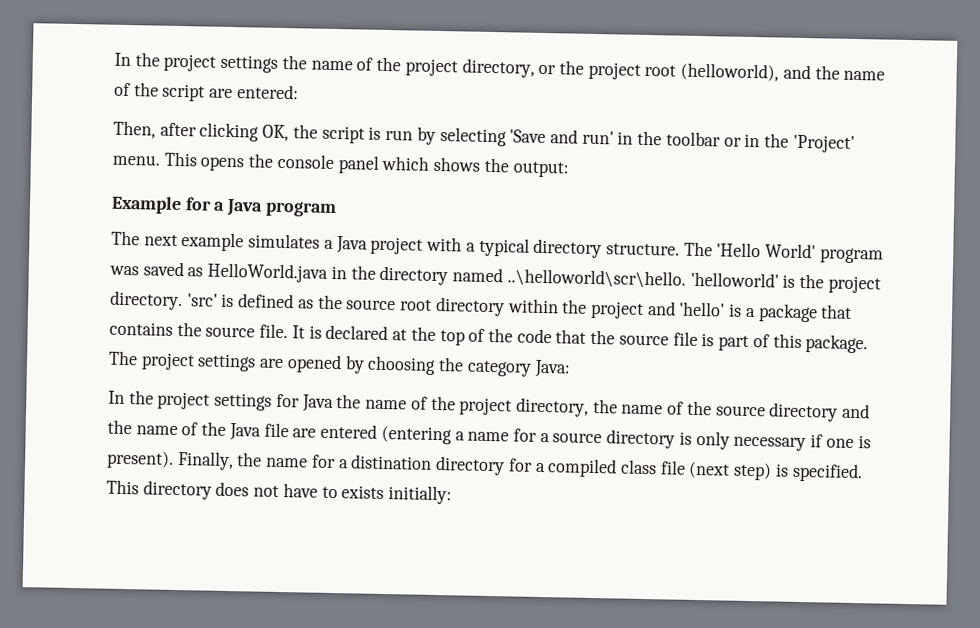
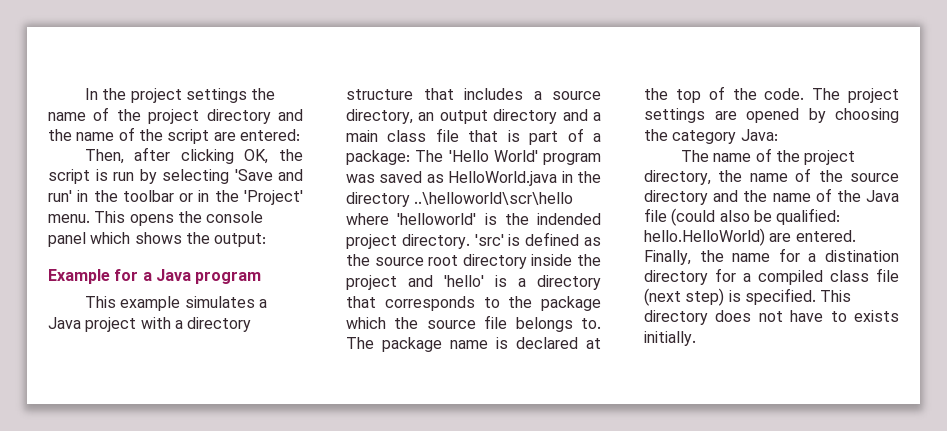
[461,58,780,82] directory, or the project root (helloworld), -> [206,109,271,124] directory
[111,230,178,246] The next -> [84,296,116,308] This
[478,237,680,259] typical directory structure. -> [187,317,252,332] [346,88,601,100] [346,109,601,124] [346,128,601,145] [346,150,410,165] directory structure that includes a source directory, an output directory and a main class file that is part of a package:
[452,267,686,289] named ..\helloworld\scr\hello. -> [414,192,574,205] [346,213,389,225] ..\helloworld\scr\hello where
(824, 281) none -> [537,213,601,225] indended
[507,298,559,314] within -> [531,254,573,266] inside
[757,303,853,323] [109,321,305,339] package that contains the source file. It -> [537,275,601,290] [346,296,601,311] [346,315,601,332] [346,337,488,352] directory that corresponds to the package which the source file belongs to. The package name
[516,328,869,354] code that the source file is part of this package. -> [764,88,805,100] code.
[108,390,362,413] In the project settings for Java the -> [680,150,709,162] The
[292,423,871,452] [106,450,174,469] are entered (entering a name for a source directory is only necessary if one is present). -> [671,208,841,226] [644,228,856,246] (could also be qualified: hello.HelloWorld) are entered.
[388,485,453,505] initially: -> [644,331,696,346] initially.

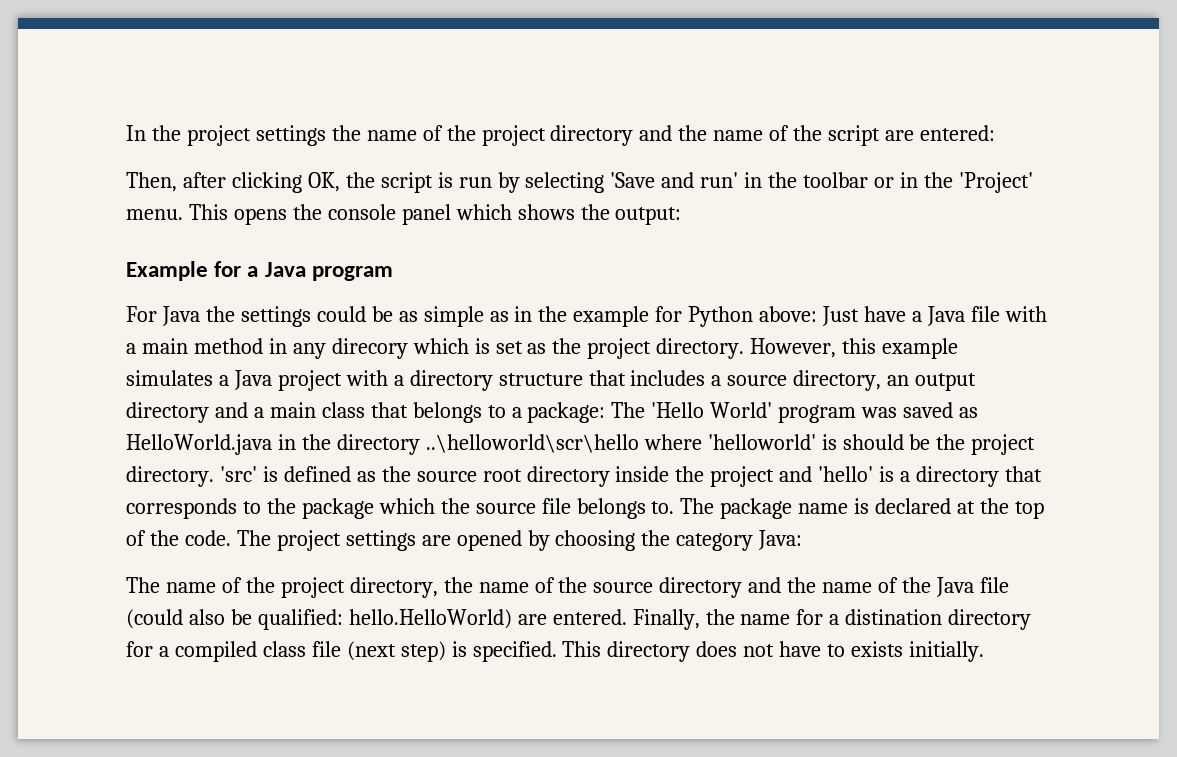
[84,296,116,308] This -> [126,306,1047,327] [126,338,877,359] For Java the settings could be as simple as in the example for Python above: Just have a Java file with a main method in any direcory which is set as the project directory. However, this
[435,128,584,145] file that is part of -> [370,402,506,423] that belongs to
[504,213,601,225] the indended -> [842,434,966,450] should be the

